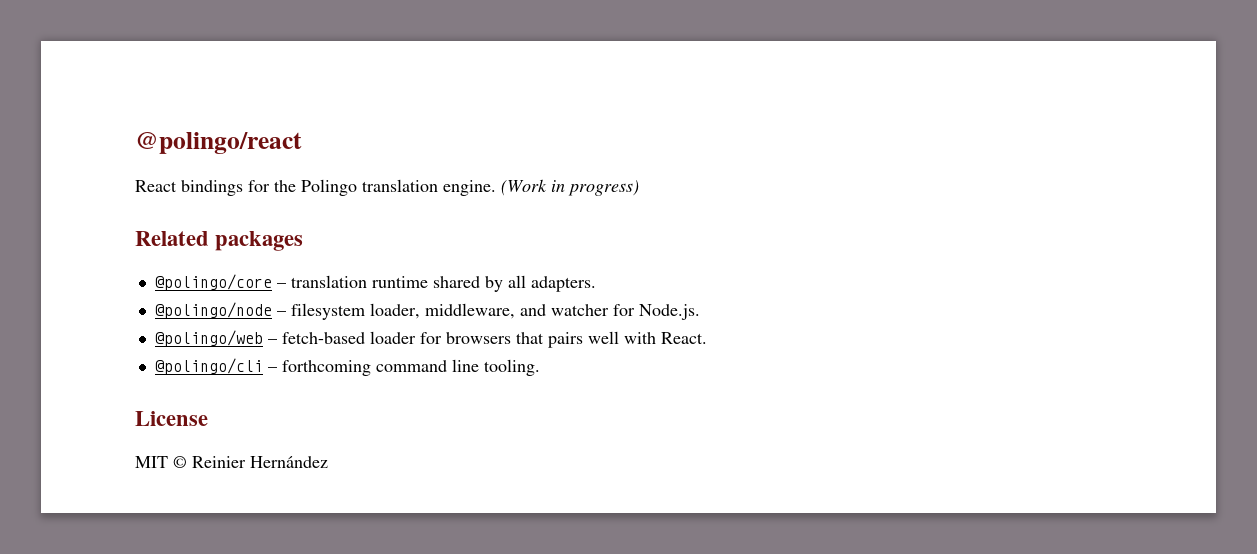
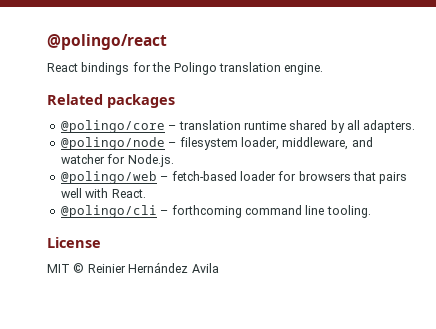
[501,179,639,196] (Work in progress) -> (324, 69) none
(328, 462) none -> [191,263,219,273] Avila

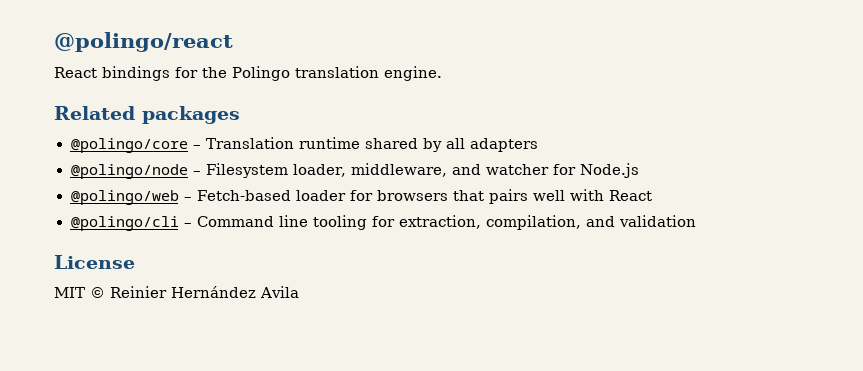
[178,120,241,130] translation -> [205,137,294,149] Translation
[363,120,416,133] adapters. -> [469,138,538,152] adapters
[179,137,238,150] filesystem -> [205,163,288,178] Filesystem
[127,154,174,167] Node.js. -> [580,163,640,178] Node.js
[171,171,237,181] fetch-based -> [196,190,291,201] Fetch-based
[111,189,146,198] React. -> [608,190,652,201] React
[171,205,371,218] forthcoming command line tooling. -> [196,215,696,230] Command line tooling for extraction, compilation, and validation

